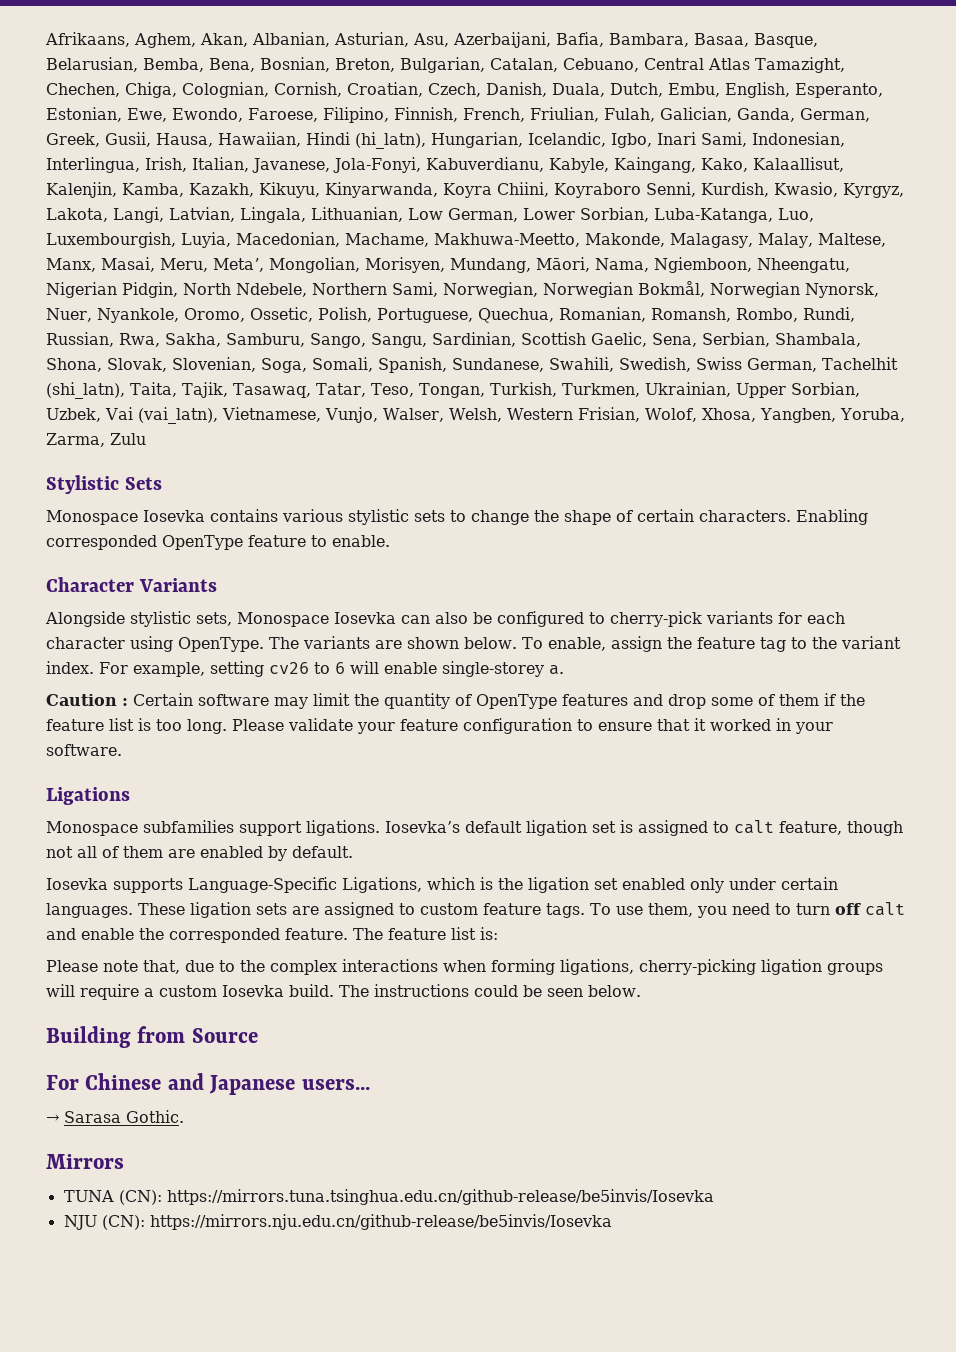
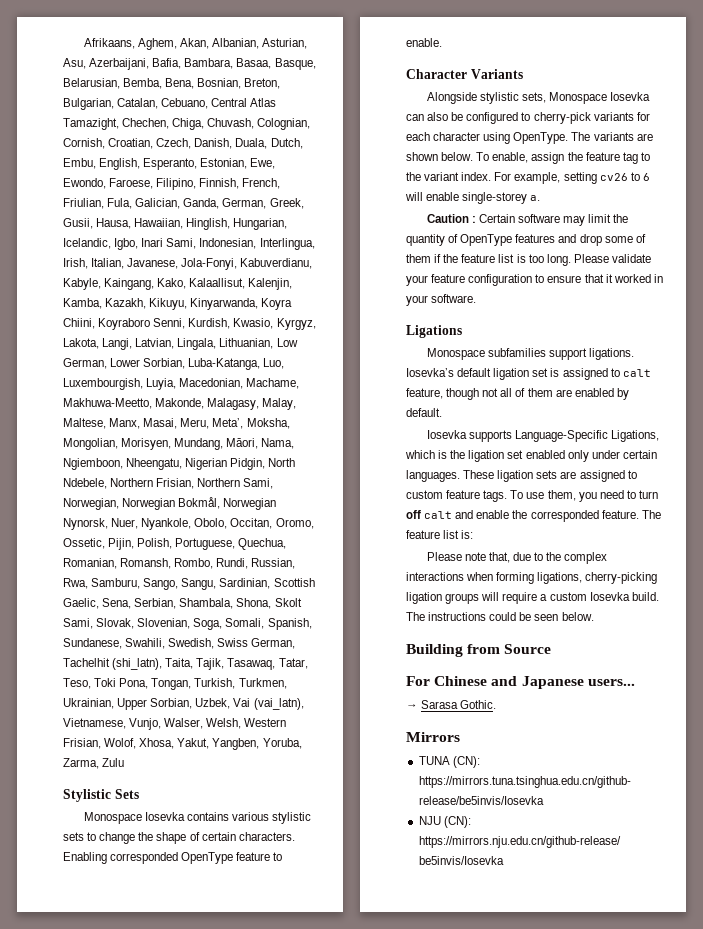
(177, 90) none -> [207,118,255,129] Chuvash,
[603,108,655,122] Fulah, -> [107,198,133,209] Fula,
[306,132,426,149] Hindi (hi_latn), -> [186,218,231,230] Hinglish,
(264, 265) none -> [246,418,290,429] Moksha,
(387, 289) none -> [156,478,241,489] Frisian, Northern
(179, 315) none -> [194,518,273,529] Obolo, Occitan,
(313, 314) none -> [108,538,135,550] Pijin,
[165,333,221,347] Sakha, -> (88, 583) none
(102, 365) none -> [274,598,302,607] [63,618,93,629] Skolt Sami,
(414, 390) none -> [94,678,149,689] Toki Pona,
(756, 415) none -> [177,738,210,749] Yakut,

